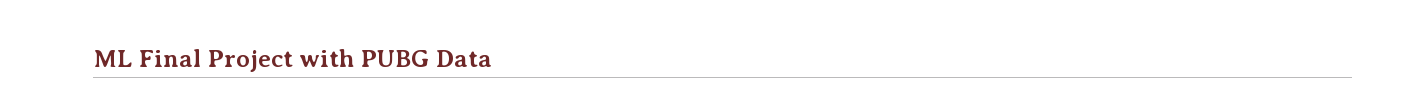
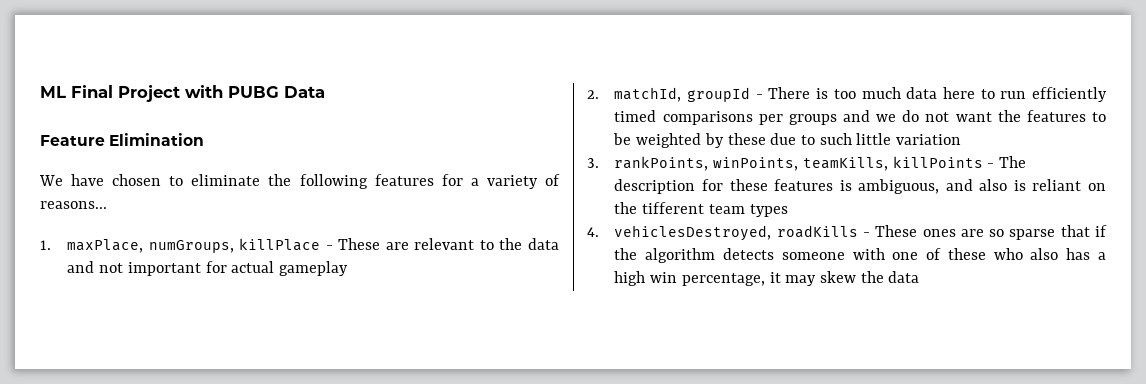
(492, 58) none -> [40,133,205,146] [39,174,560,189] [40,201,107,209] [40,238,559,253] [67,261,348,276] [587,87,1107,102] [614,110,1107,125] [613,133,962,148] [587,156,1026,171] [614,179,1106,194] [614,202,788,217] [587,225,1107,241] [614,248,1106,263] [614,271,920,286] // Feature Elimination // We have chosen to eliminate the following features for a variety of reasons... // 1. maxPlace, numGroups, killPlace - These are relevant to the data and not important for actual gameplay // 2. matchId, groupId - There is too much data here to run efficiently timed comparisons per groups and we do not want the features to be weighted by these due to such little variation // 3. rankPoints, winPoints, teamKills, killPoints - The description for these features is ambiguous, and also is reliant on the tifferent team types // 4. vehiclesDestroyed, roadKills - These ones are so sparse that if the algorithm detects someone with one of these who also has a high win percentage, it may skew the data

